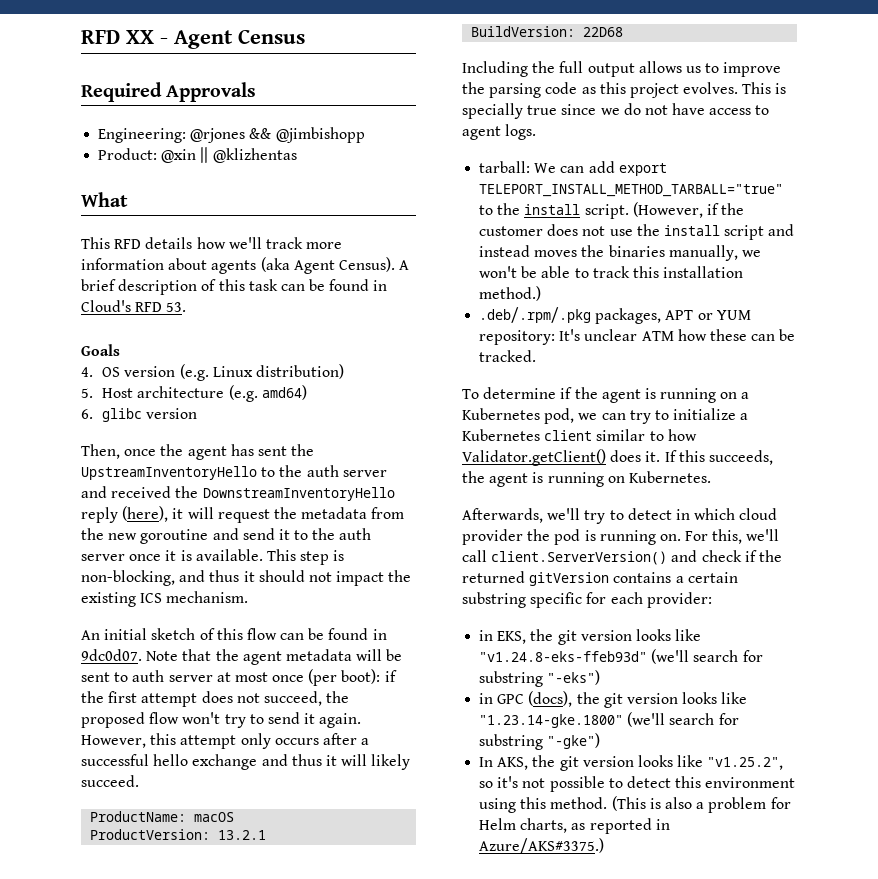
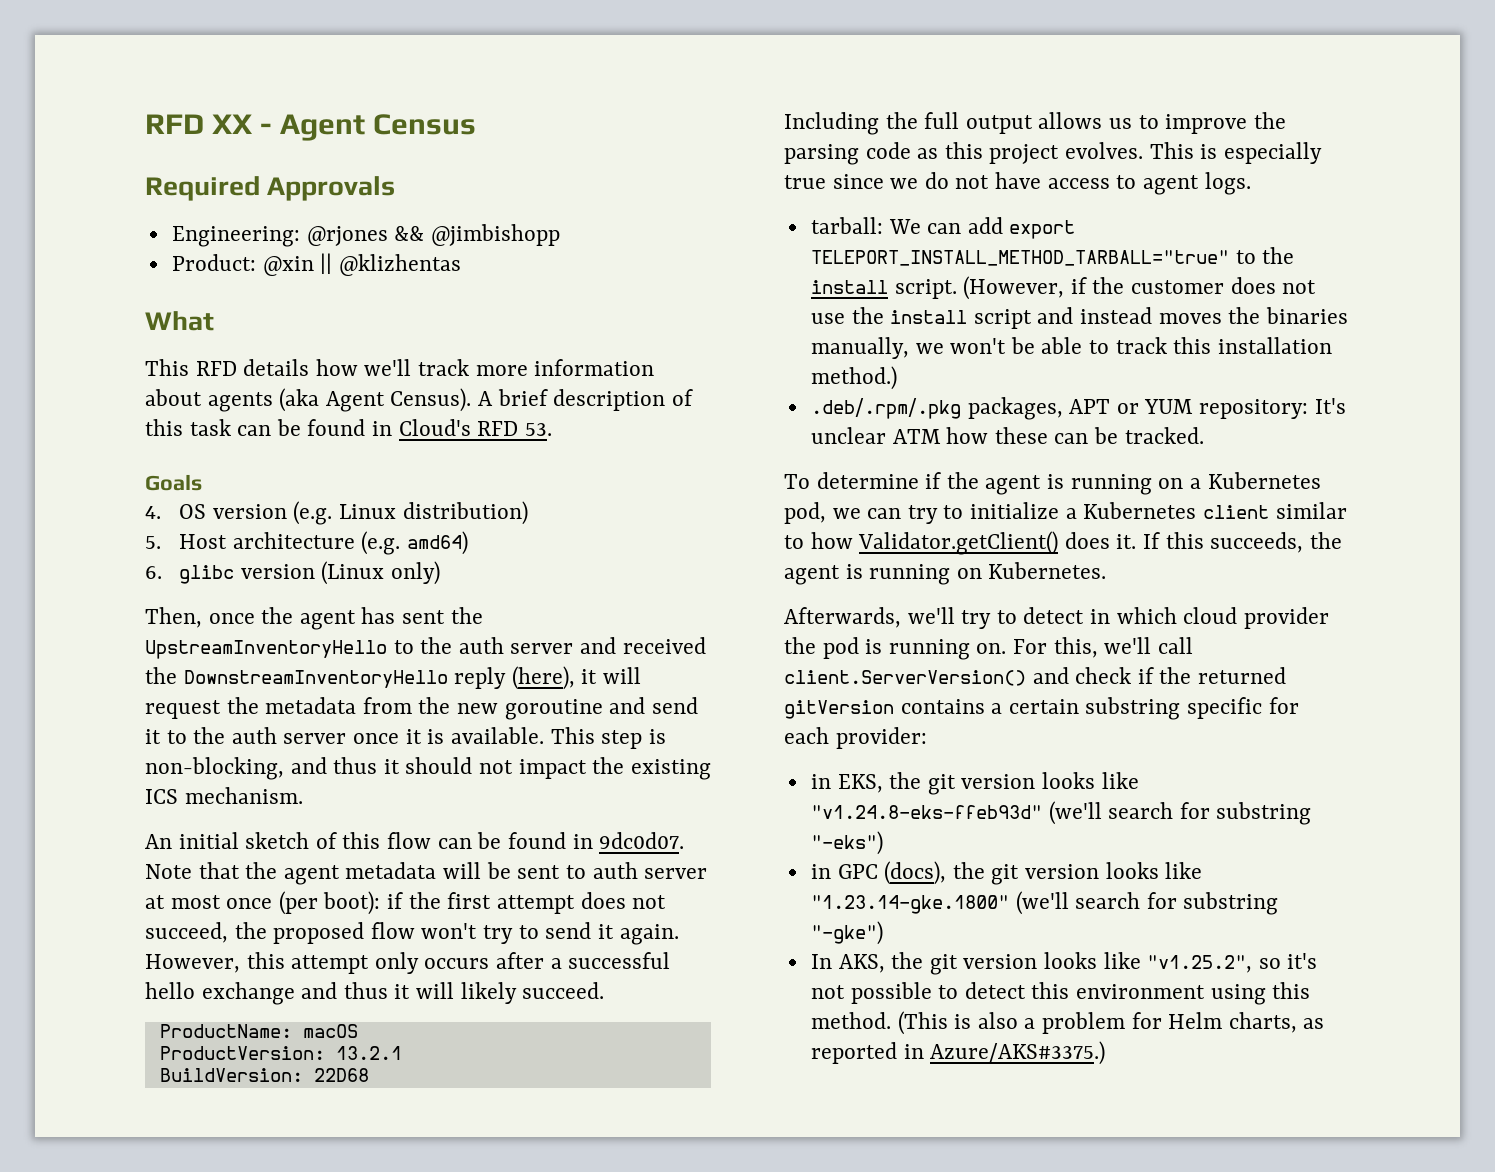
(198, 413) none -> [321,561,441,585] (Linux only)
[462,103,523,119] specially -> [1223,142,1322,164] especially

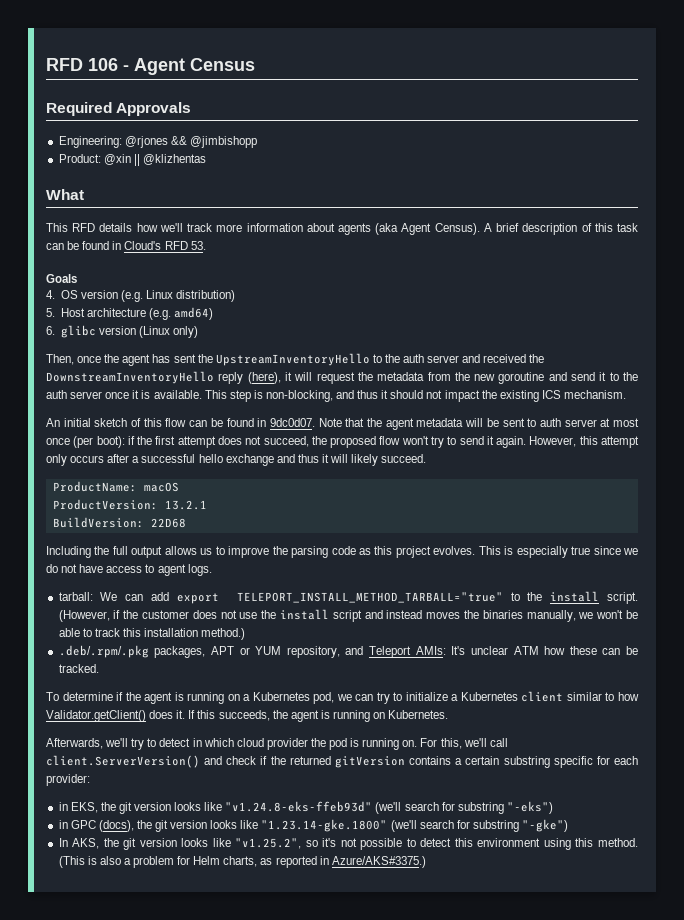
[145,114,254,134] RFD XX -> [46,58,118,71] RFD 106
[1199,399,1309,419] repository: -> [286,646,446,658] repository, and Teleport AMIs:

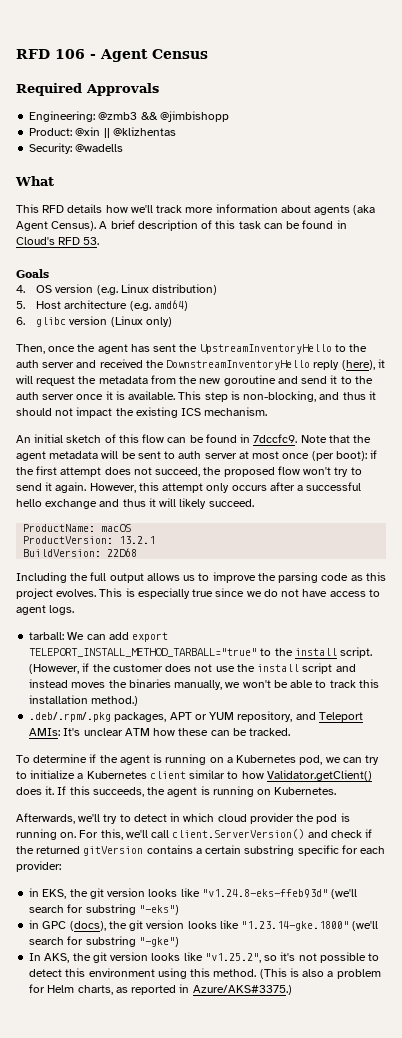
[124,136,168,148] @rjones -> [98,112,138,120] @zmb3
(206, 159) none -> [29,143,124,154] // Security: @wadells
[269,418,315,427] 9dc0d07. -> [253,434,298,443] 7dccfc9.

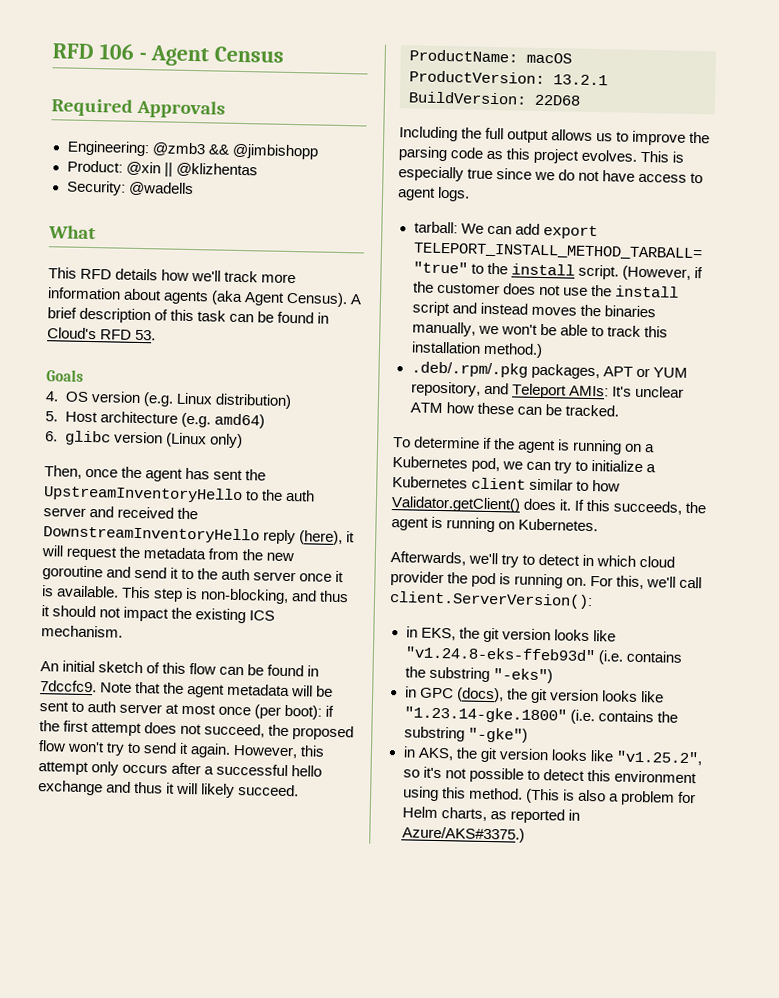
[172,829,373,839] [16,845,386,856] [16,861,61,872] client.ServerVersion() and check if the returned gitVersion contains a certain substring specific for each provider: -> [389,591,593,610] client.ServerVersion():
[331,889,358,899] [29,904,84,913] (we'll search for -> [597,650,683,665] [404,666,426,678] (i.e. contains the
[352,921,379,931] [29,936,84,945] (we'll search for -> [569,709,678,725] (i.e. contains the
[29,953,42,961] In -> [402,746,416,758] in

